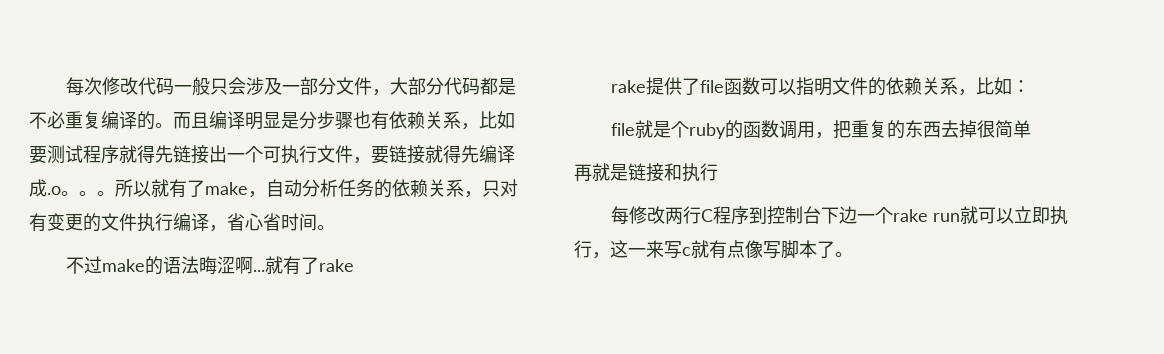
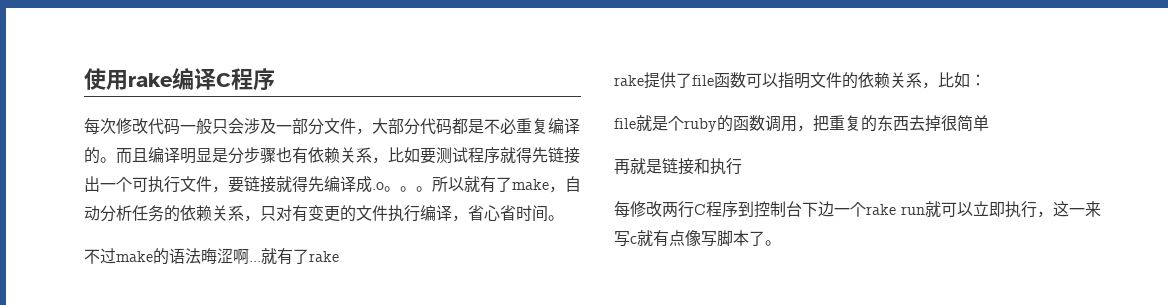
(66, 86) none -> [84,68,275,91] 使用rake编译C程序 //

